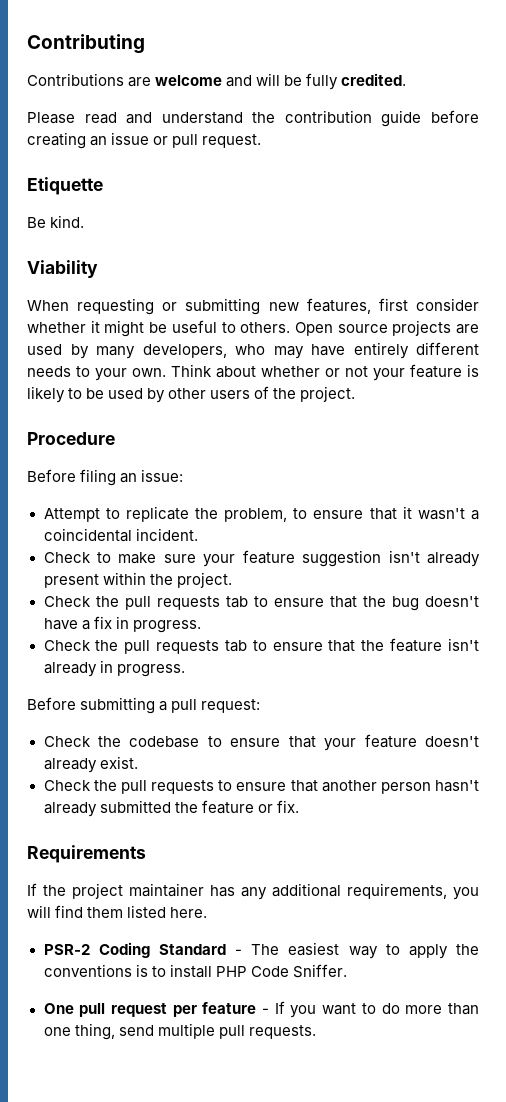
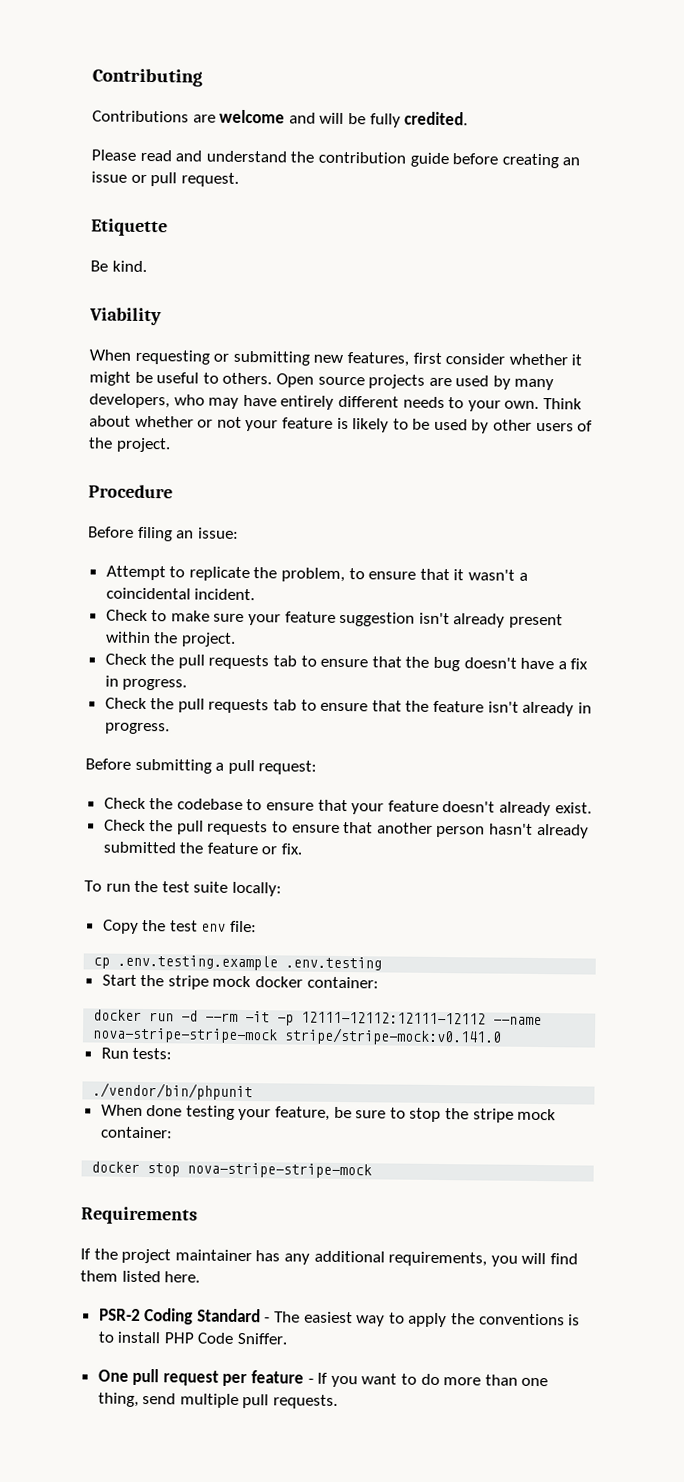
(299, 806) none -> [84,880,282,897] [102,919,258,934] [93,954,383,971] [101,974,379,990] [93,1009,543,1026] [92,1027,503,1046] [100,1047,173,1060] [92,1082,254,1101] [100,1104,557,1123] [99,1126,173,1139] [91,1161,373,1179] // To run the test suite locally: // Copy the test env file: // cp .env.testing.example .env.testing // Start the stripe mock docker container: // docker run -d --rm -it -p 12111-12112:12111-12112 --name nova-stripe-stripe-mock stripe/stripe-mock:v0.141.0 // Run tests: // ./vendor/bin/phpunit // When done testing your feature, be sure to stop the stripe mock container: // docker stop nova-stripe-stripe-mock

